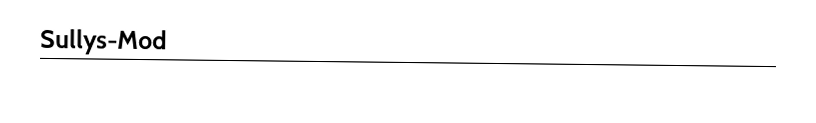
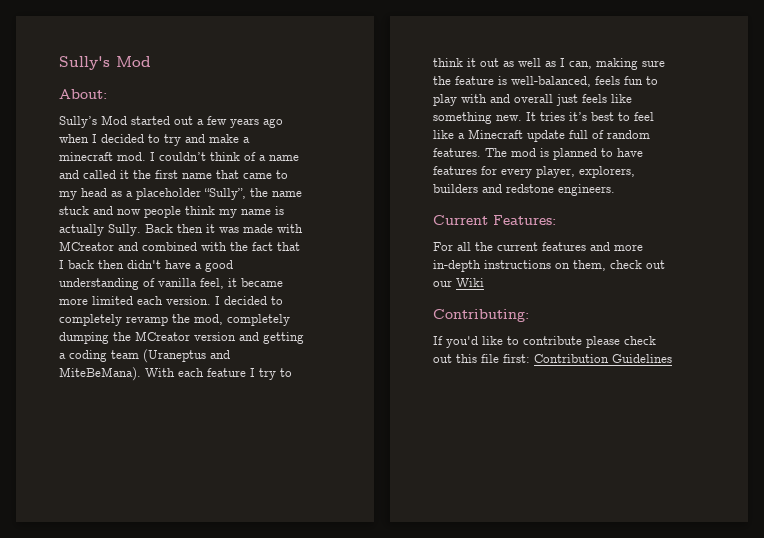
[40,28,167,56] Sullys-Mod -> [59,56,151,70] [59,89,107,99] [59,115,283,128] [59,134,250,146] [59,152,299,161] [59,170,288,179] [59,188,302,200] [59,206,284,218] [59,224,303,236] [59,241,300,251] [59,260,233,272] [59,278,283,290] [59,296,283,305] [59,314,290,326] [59,331,304,344] [59,349,230,363] [59,367,292,381] [433,58,665,70] [433,76,658,87] [433,94,632,106] [433,112,654,124] [433,129,650,142] [433,148,643,160] [433,166,635,178] [433,184,615,196] [433,215,556,225] [433,242,643,251] [433,260,665,272] [433,278,484,287] [433,309,529,322] [433,336,656,348] [433,354,672,363] Sully's Mod // About: // Sully’s Mod started out a few years ago when I decided to try and make a minecraft mod. I couldn’t think of a name and called it the first name that came to my head as a placeholder “Sully”, the name stuck and now people think my name is actually Sully. Back then it was made with MCreator and combined with the fact that I back then didn't have a good understanding of vanilla feel, it became more limited each version. I decided to completely revamp the mod, completely dumping the MCreator version and getting a coding team (Uraneptus and MiteBeMana). With each feature I try to think it out as well as I can, making sure the feature is well-balanced, feels fun to play with and overall just feels like something new. It tries it’s best to feel like a Minecraft update full of random features. The mod is planned to have features for every player, explorers, builders and redstone engineers. // Current Features: // For all the current features and more in-depth instructions on them, check out our Wiki // Contributing: // If you'd like to contribute please check out this file first: Contribution Guidelines

